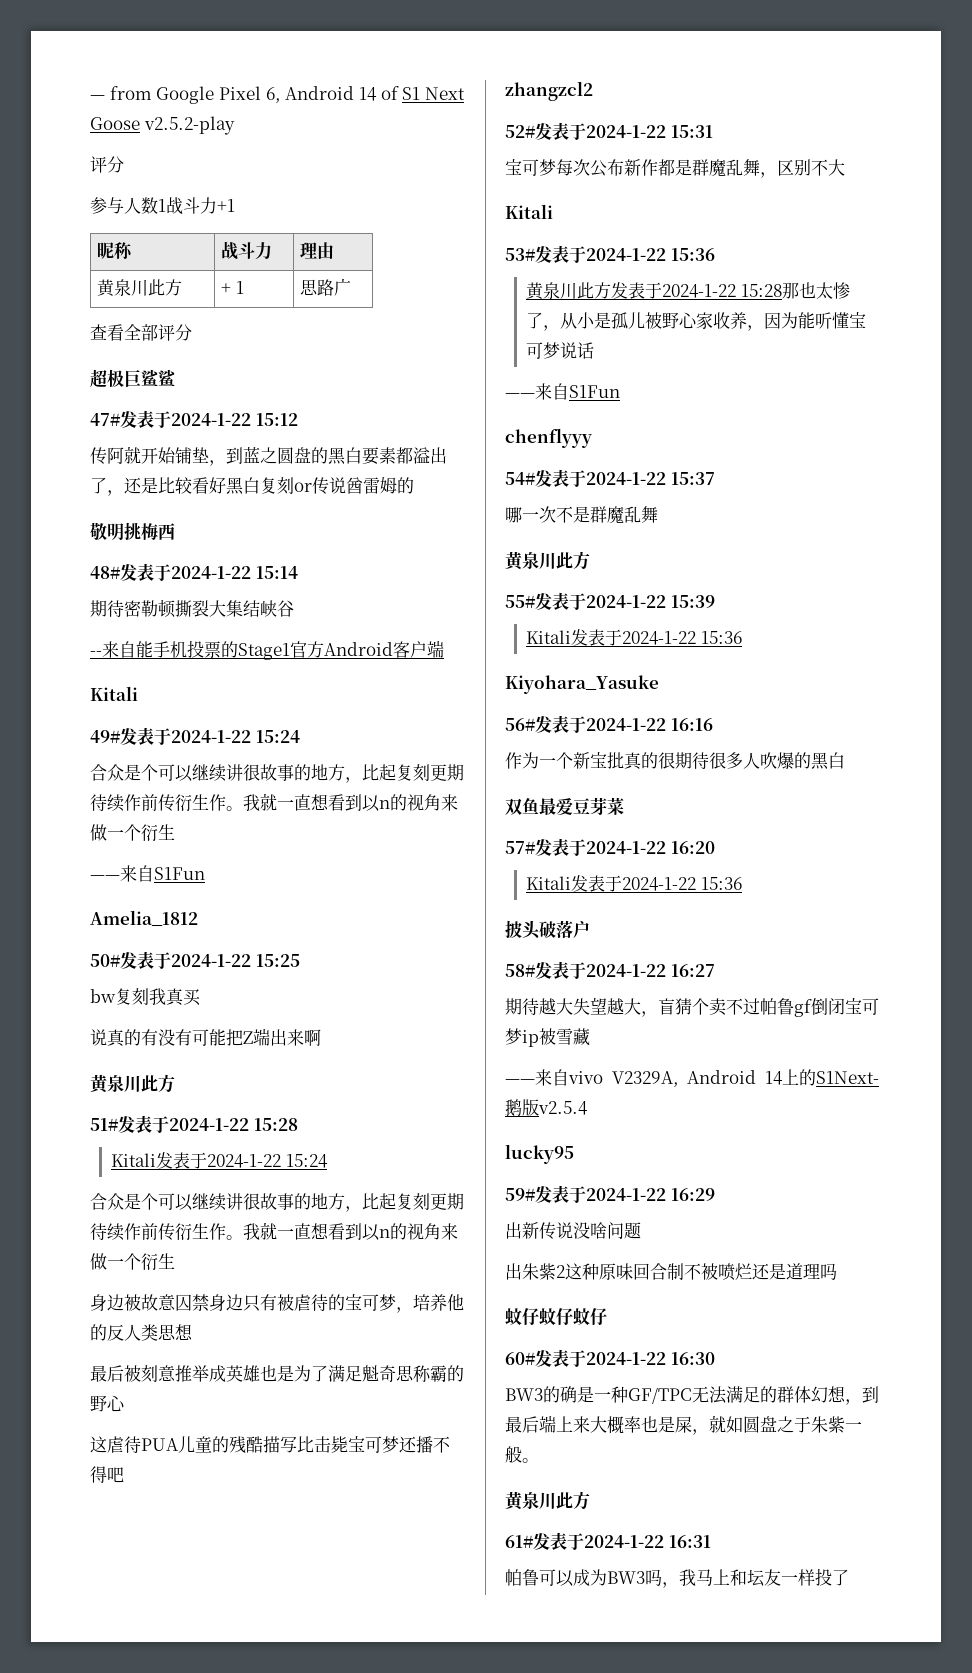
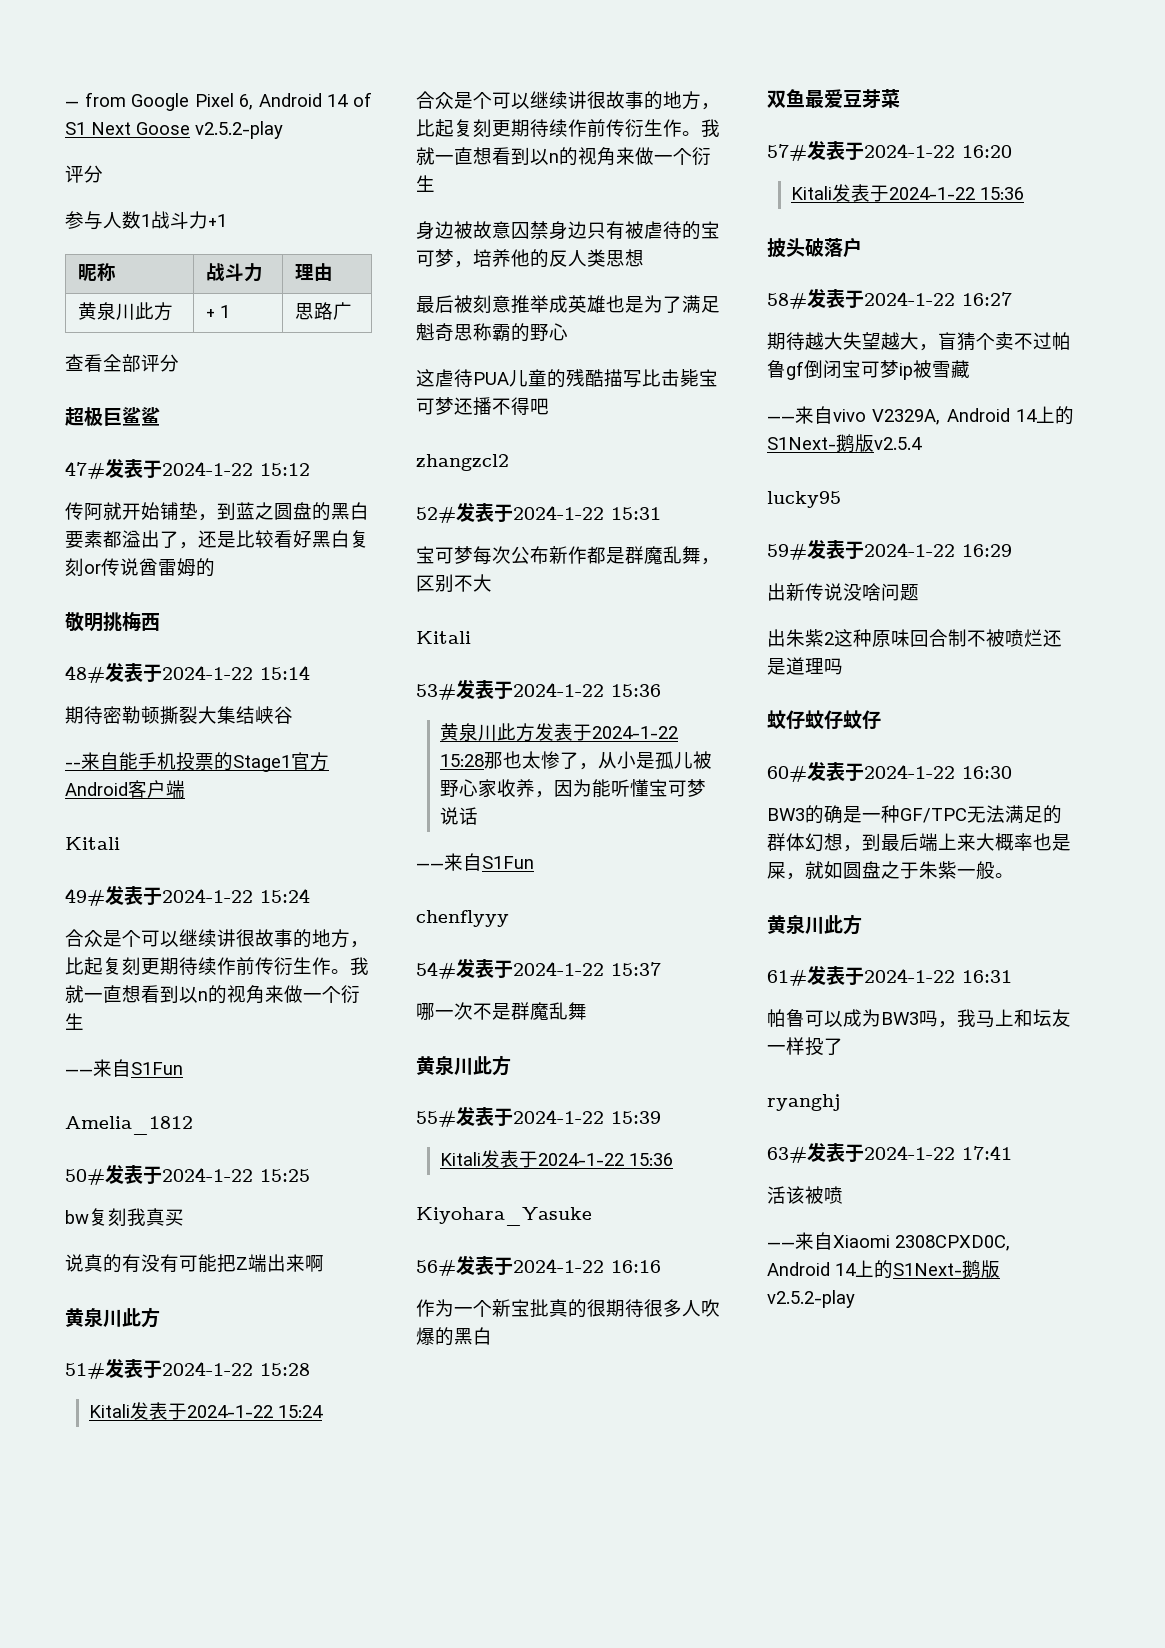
(849, 1577) none -> [767,1094,841,1111] [767,1142,1012,1163] [767,1186,843,1204] [767,1232,1010,1251] [767,1260,1000,1279] [767,1290,855,1308] // ryanghj // 63#发表于2024-1-22 17:41 // 活该被喷 // ——来自Xiaomi 2308CPXD0C, Android 14上的S1Next-鹅版v2.5.2-play

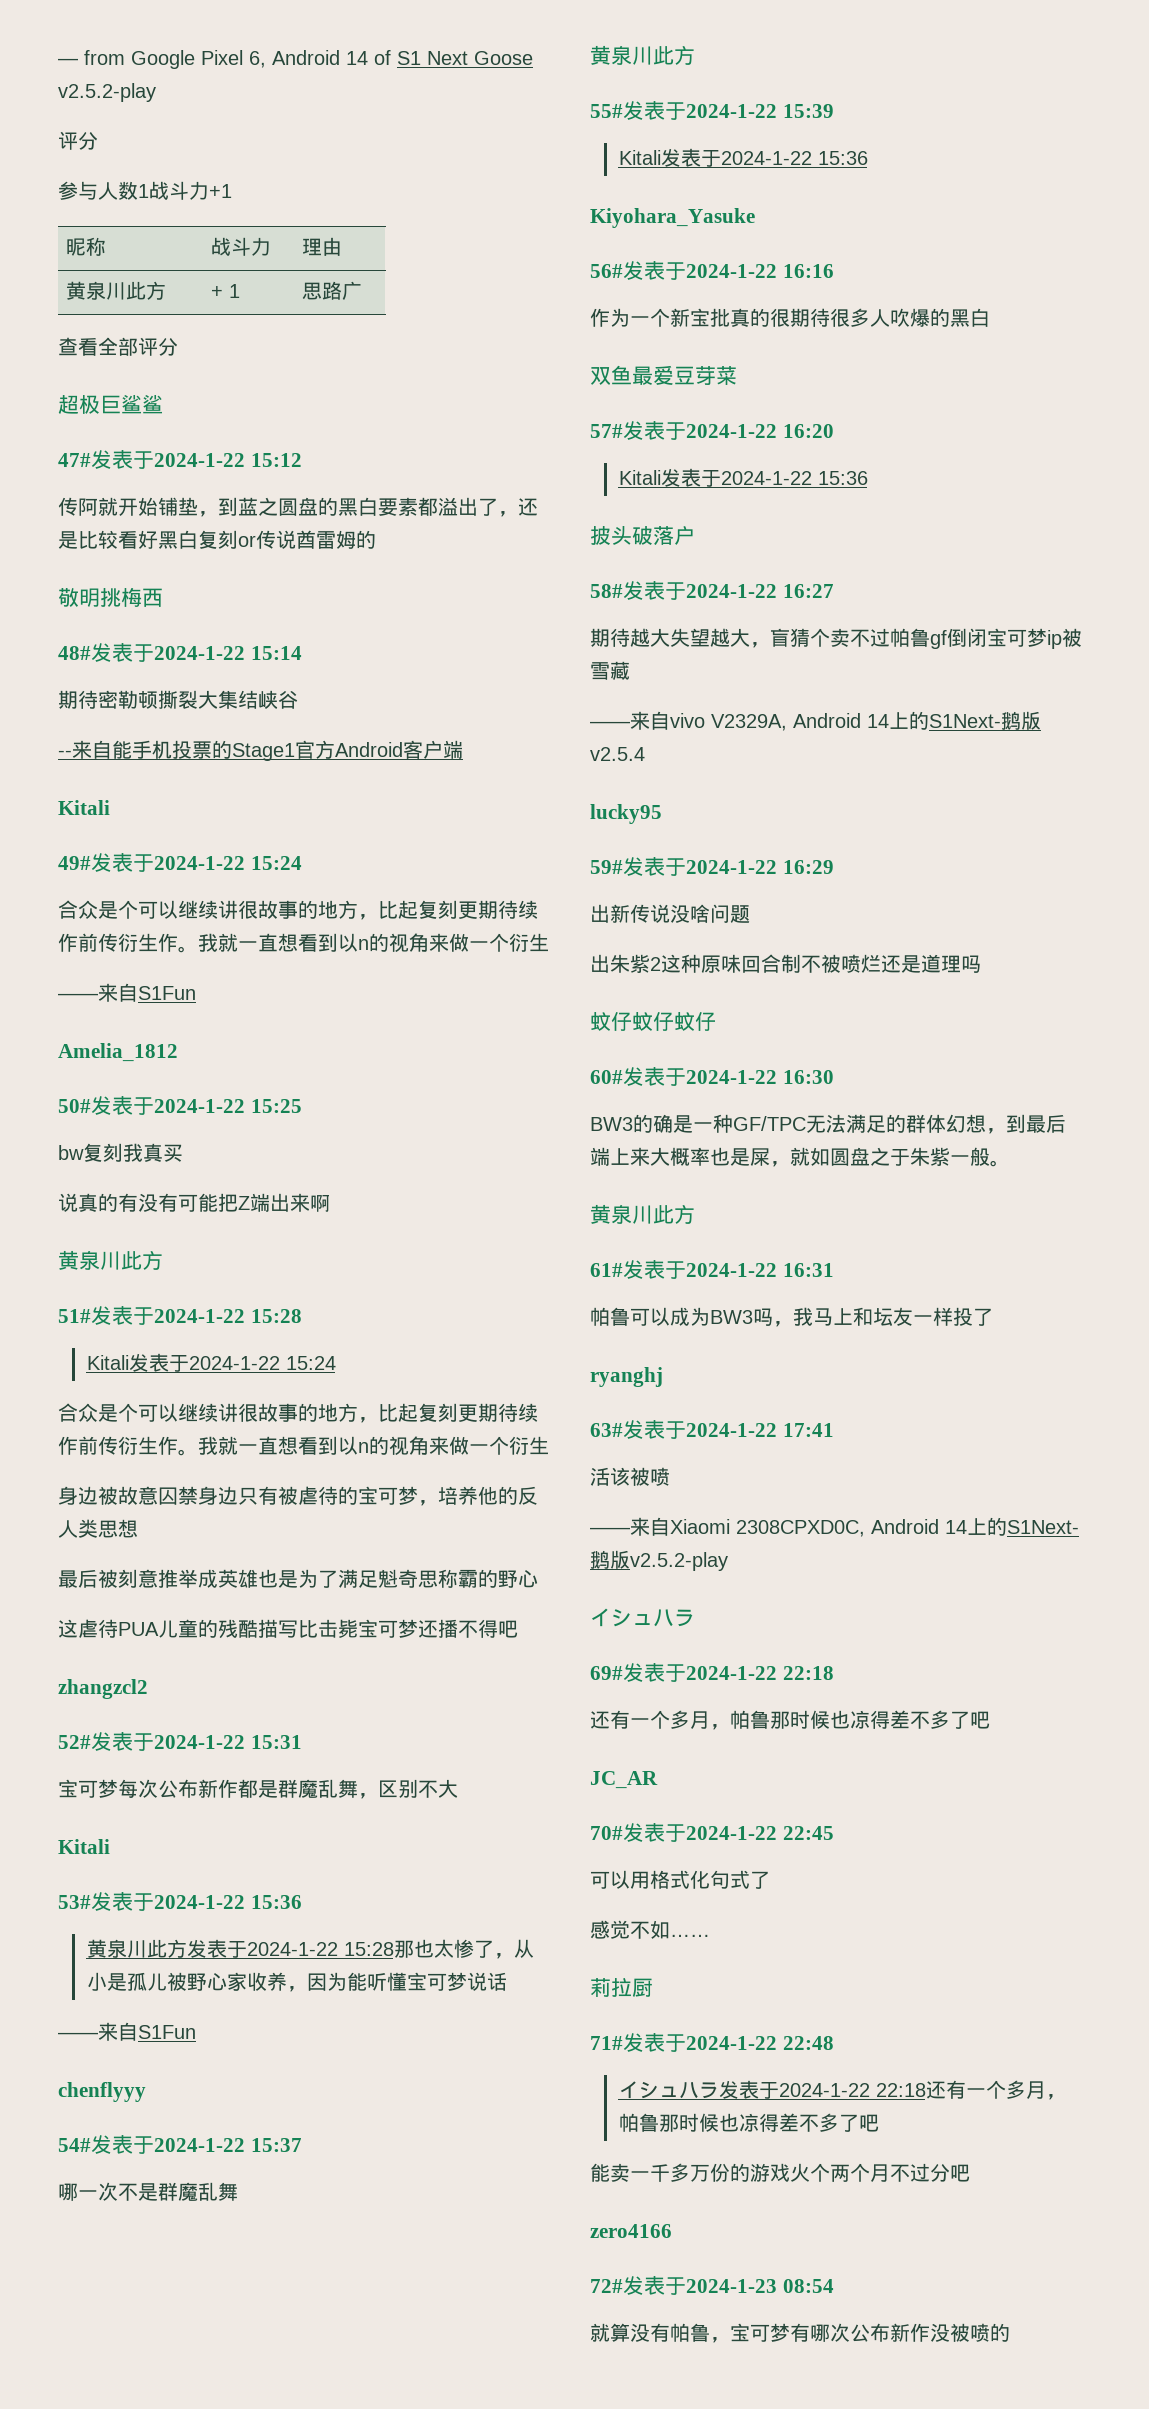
(855, 1299) none -> [590,1608,695,1627] [590,1663,834,1682] [590,1710,990,1730] [590,1771,658,1789] [590,1823,834,1842] [590,1870,770,1889] [590,1920,710,1939] [590,1977,653,1997] [590,2033,834,2052] [618,2080,1066,2100] [618,2113,879,2132] [590,2163,970,2182] [590,2224,672,2238] [590,2276,834,2295] [590,2323,1010,2343] // イシュハラ // 69#发表于2024-1-22 22:18 // 还有一个多月，帕鲁那时候也凉得差不多了吧 // JC_AR // 70#发表于2024-1-22 22:45 // 可以用格式化句式了 // 感觉不如…… // 莉拉厨 // 71#发表于2024-1-22 22:48 // イシュハラ发表于2024-1-22 22:18还有一个多月，帕鲁那时候也凉得差不多了吧 // 能卖一千多万份的游戏火个两个月不过分吧 // zero4166 // 72#发表于2024-1-23 08:54 // 就算没有帕鲁，宝可梦有哪次公布新作没被喷的

